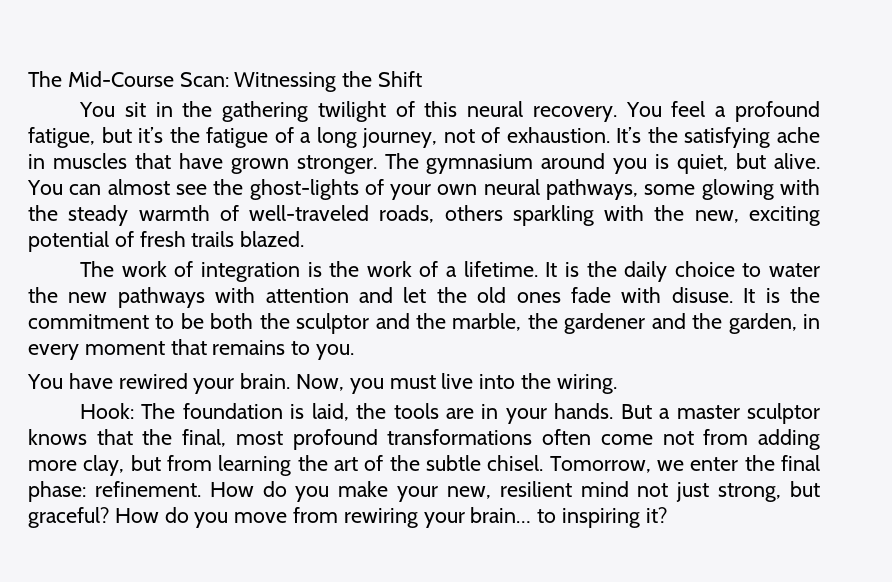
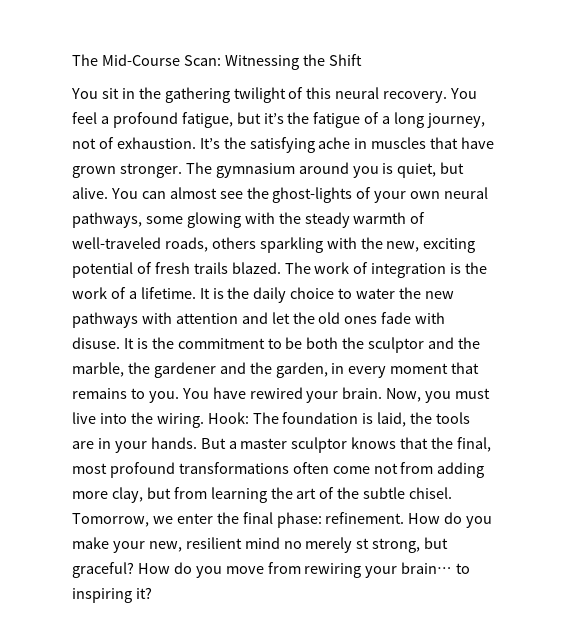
(305, 239) // -> (281, 268) none
(355, 352) // -> (179, 397) none
(617, 384) // -> (204, 420) none
[637,482,710,502] not just -> [283,537,370,553] no merely st

